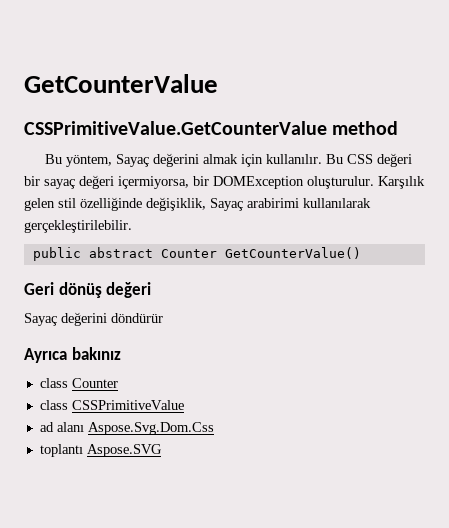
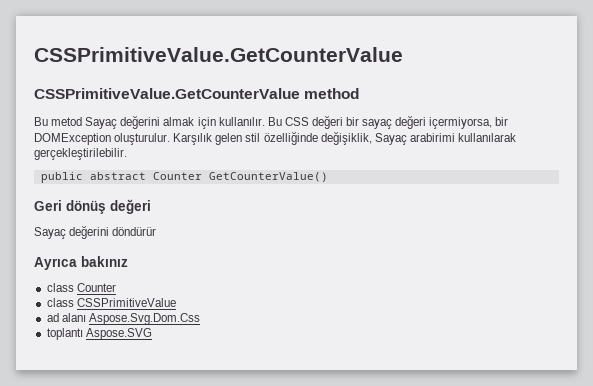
[24,74,218,93] GetCounterValue -> [34,47,403,62] CSSPrimitiveValue.GetCounterValue
[66,155,113,167] yöntem, -> [51,117,83,126] metod

